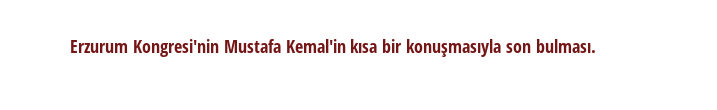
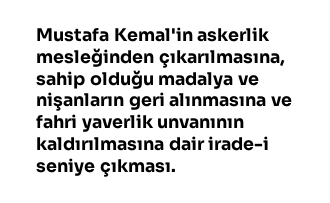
[70,39,596,57] Erzurum Kongresi'nin Mustafa Kemal'in kısa bir konuşmasıyla son bulması. -> [36,27,271,42] [36,48,285,68] [36,70,260,89] [36,92,293,111] [36,114,245,132] [36,136,270,151] [36,158,176,177] Mustafa Kemal'in askerlik mesleğinden çıkarılmasına, sahip olduğu madalya ve nişanların geri alınmasına ve fahri yaverlik unvanının kaldırılmasına dair irade-i seniye çıkması.

